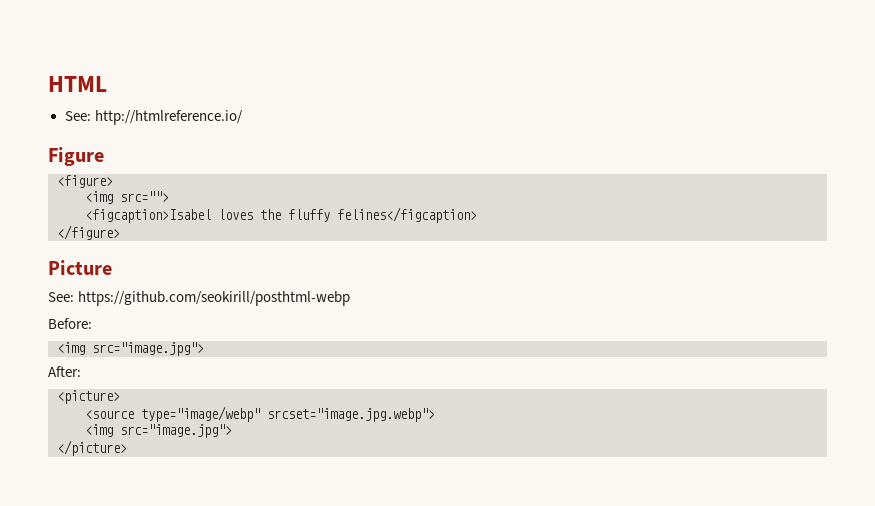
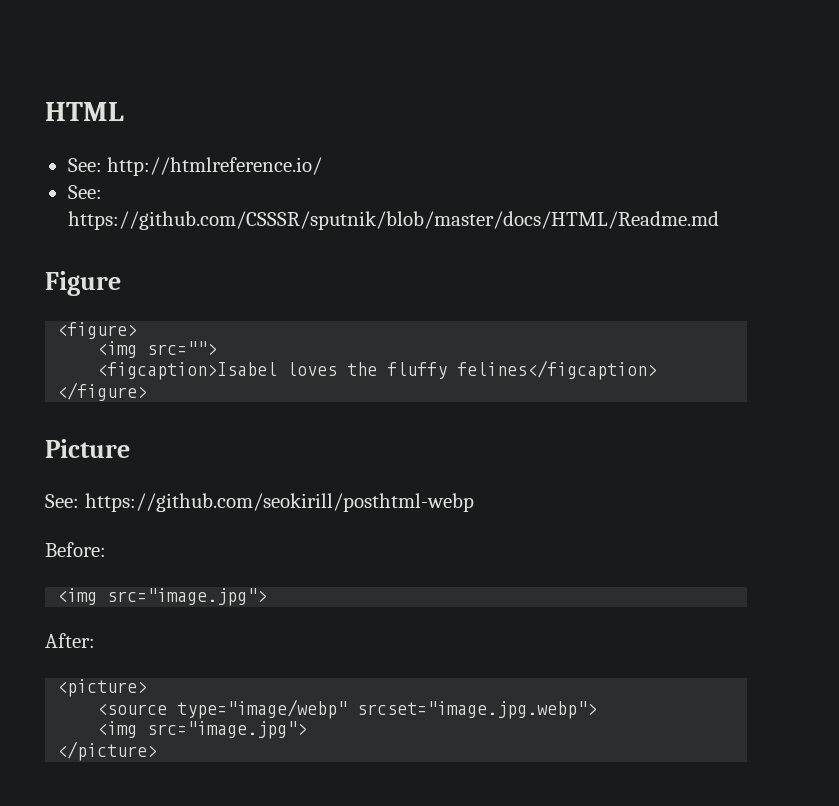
(243, 117) none -> [67,185,102,199] [67,211,719,230] // See: https://github.com/CSSSR/sputnik/blob/master/docs/HTML/Readme.md

